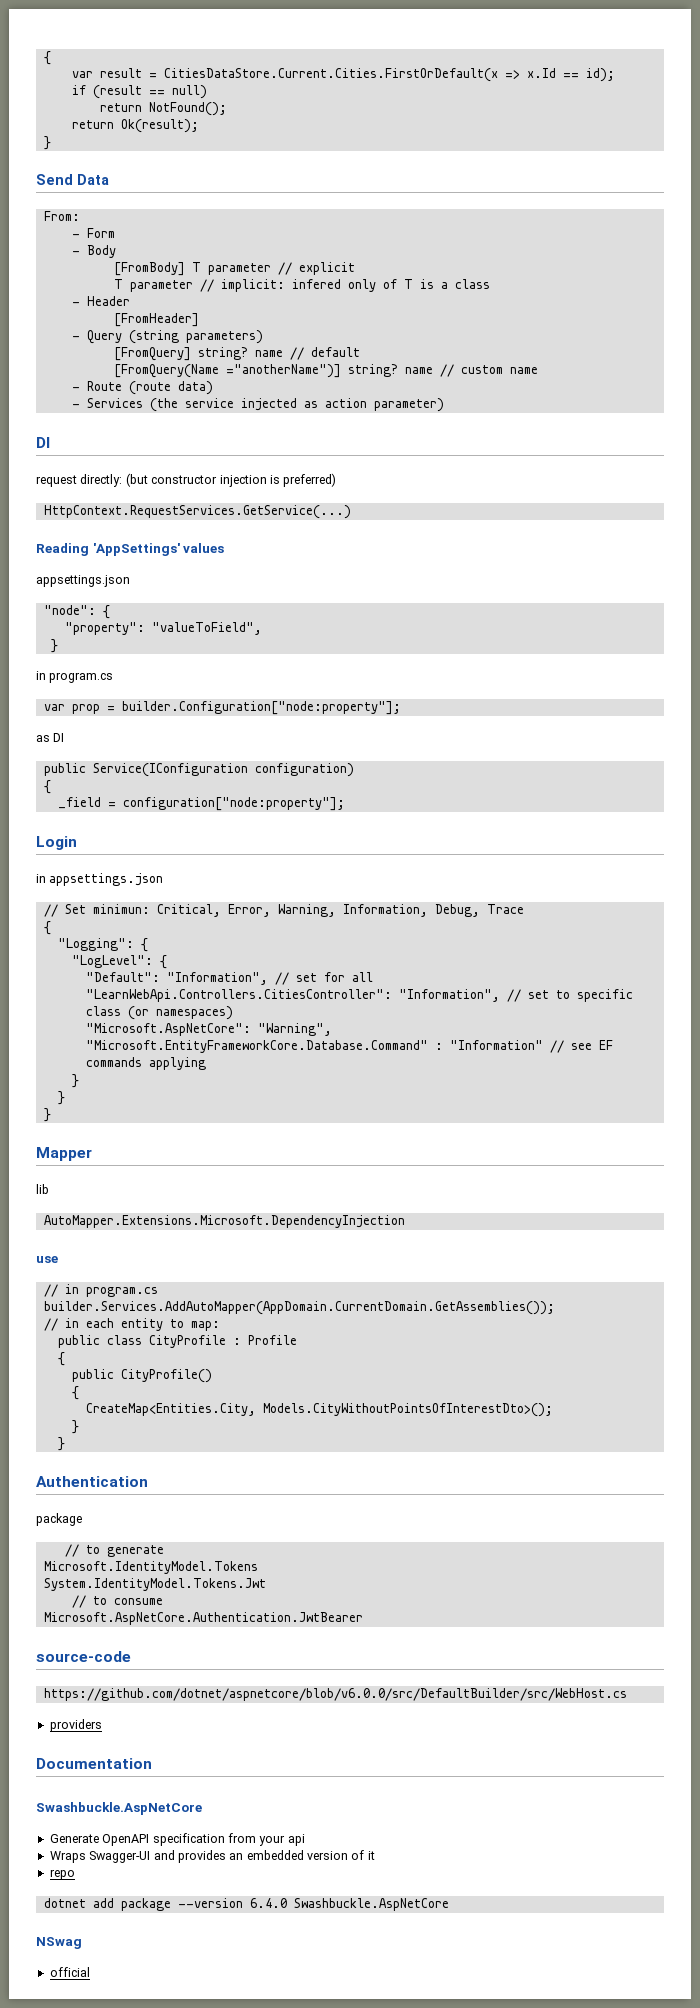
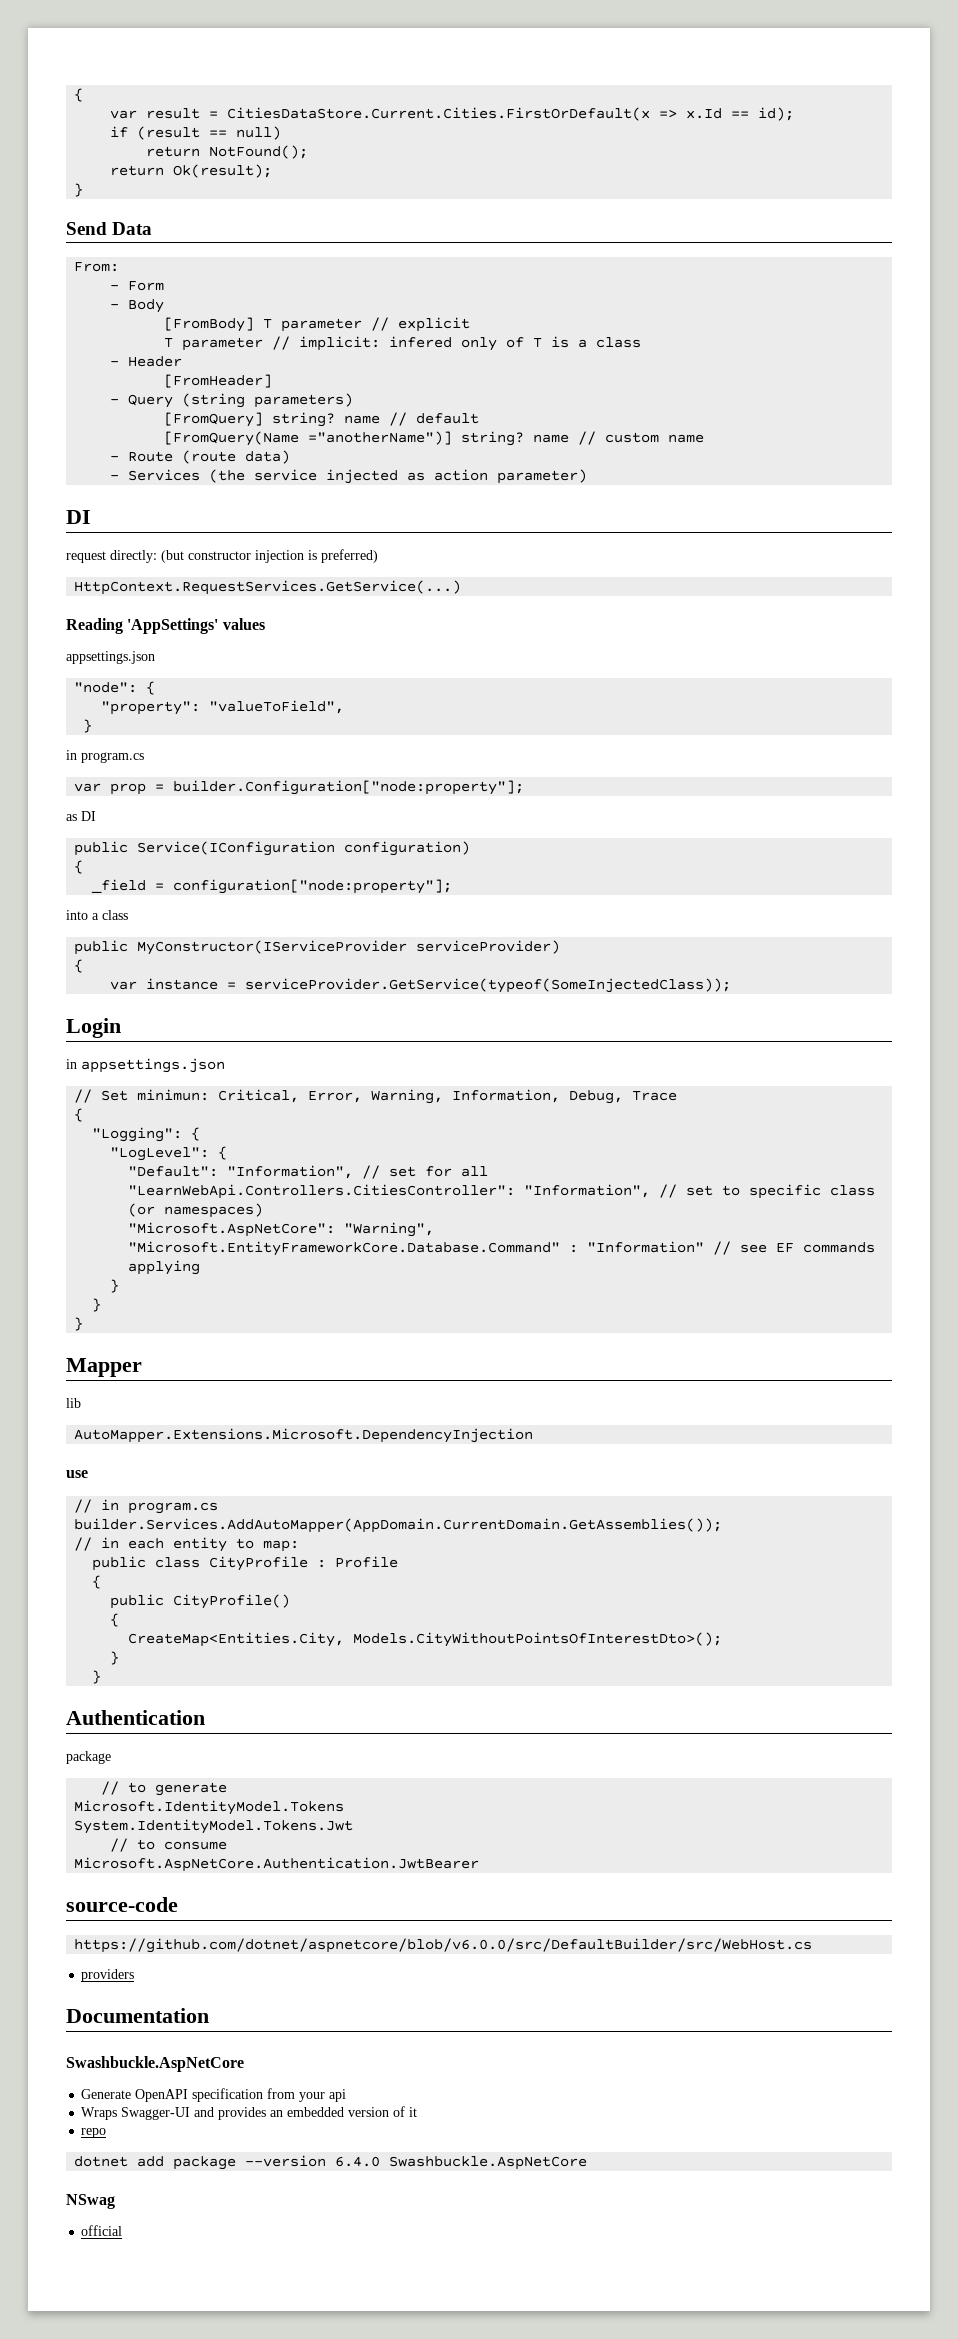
(345, 804) none -> [66,910,128,920] [74,940,561,955] [74,959,84,973] [110,978,732,993] // into a class // public MyConstructor(IServiceProvider serviceProvider) // { // var instance = serviceProvider.GetService(typeof(SomeInjectedClass));

